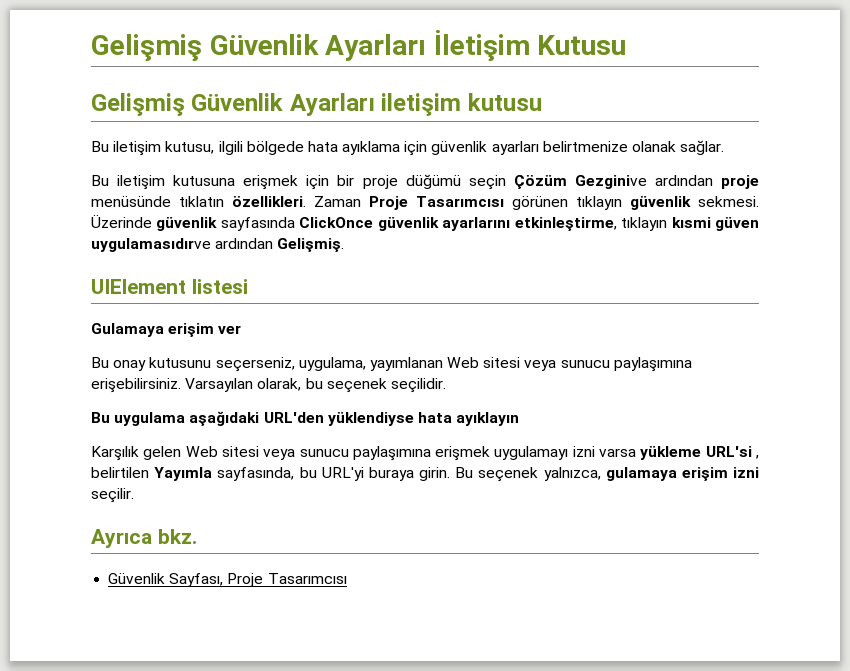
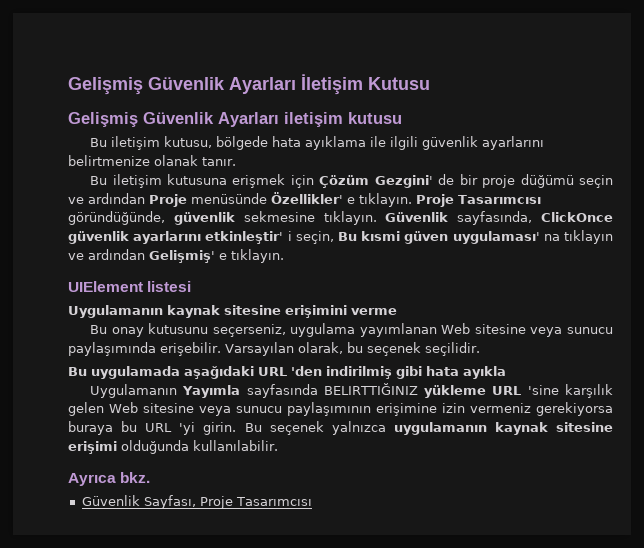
[218,141,243,155] ilgili -> (213, 142) none
[404,141,539,156] için güvenlik ayarları -> [370,136,545,150] ile ilgili güvenlik ayarlarını
[680,140,725,155] sağlar. -> [202,157,236,166] tanır.
(330, 182) none -> [319,174,455,188] Çözüm Gezgini' de
[513,175,759,189] [91,196,759,210] [91,214,760,231] [91,238,345,252] [91,279,248,294] [91,323,242,337] Çözüm Gezginive ardından proje menüsünde tıklatın özellikleri. Zaman Proje Tasarımcısı görünen tıklayın güvenlik sekmesi. Üzerinde güvenlik sayfasında ClickOnce güvenlik ayarlarını etkinleştirme, tıklayın kısmi güven uygulamasıdırve ardından Gelişmiş. // UIElement listesi // Gulamaya erişim ver -> [68,192,541,207] [68,211,613,225] [68,230,613,244] [68,249,284,263] [68,281,192,292] [68,305,397,318] ve ardından Proje menüsünde Özellikler' e tıklayın. Proje Tasarımcısı göründüğünde, güvenlik sekmesine tıklayın. Güvenlik sayfasında, ClickOnce güvenlik ayarlarını etkinleştir' i seçin, Bu kısmi güven uygulaması' na tıklayın ve ardından Gelişmiş' e tıklayın. // UIElement listesi // Uygulamanın kaynak sitesine erişimini verme
[298,357,366,371] uygulama, -> [290,323,356,337] uygulama
[483,357,692,372] [91,378,181,393] sitesi veya sunucu paylaşımına erişebilirsiniz. -> [474,324,613,337] [68,342,221,356] sitesine veya sunucu paylaşımında erişebilir.
[114,411,520,426] [91,446,139,461] uygulama aşağıdaki URL'den yüklendiyse hata ayıklayın // Karşılık -> [91,366,506,379] [90,383,613,398] uygulamada aşağıdaki URL 'den indirilmiş gibi hata ayıkla // Uygulamanın Yayımla sayfasında BELIRTTIĞINIZ yükleme URL 'sine karşılık
[221,446,759,461] [91,467,759,482] [91,488,134,503] sitesi veya sunucu paylaşımına erişmek uygulamayı izni varsa yükleme URL'si , belirtilen Yayımla sayfasında, bu URL'yi buraya girin. Bu seçenek yalnızca, gulamaya erişim izni seçilir. -> [143,402,613,416] [68,421,613,435] [68,440,278,454] sitesine veya sunucu paylaşımının erişimine izin vermeniz gerekiyorsa buraya bu URL 'yi girin. Bu seçenek yalnızca uygulamanın kaynak sitesine erişimi olduğunda kullanılabilir.

